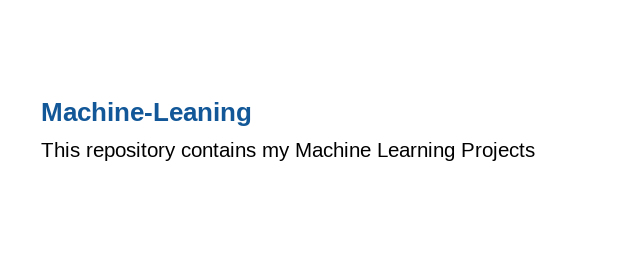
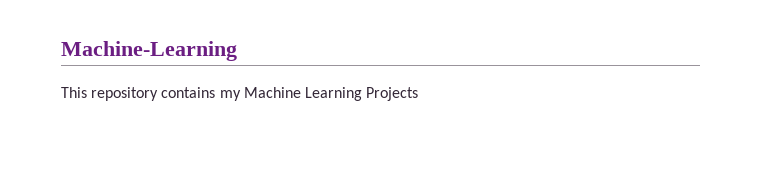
[41,102,252,126] Machine-Leaning -> [61,41,237,61] Machine-Learning

